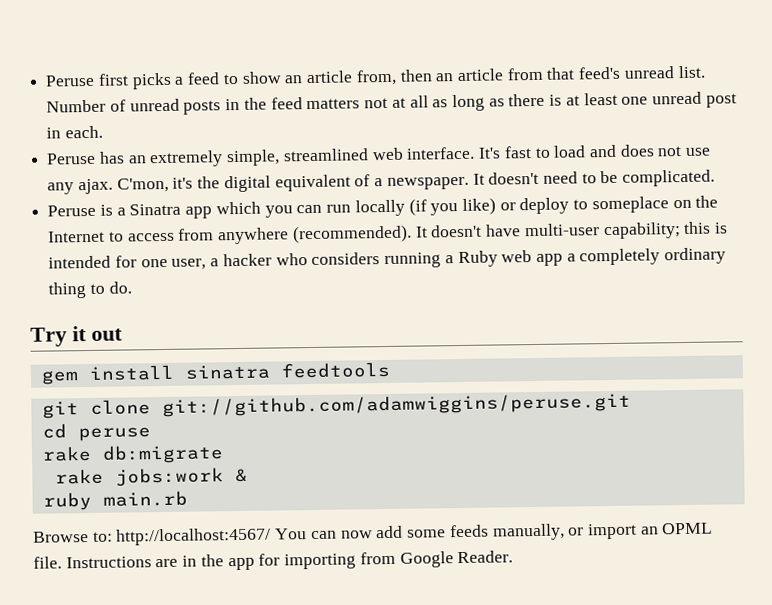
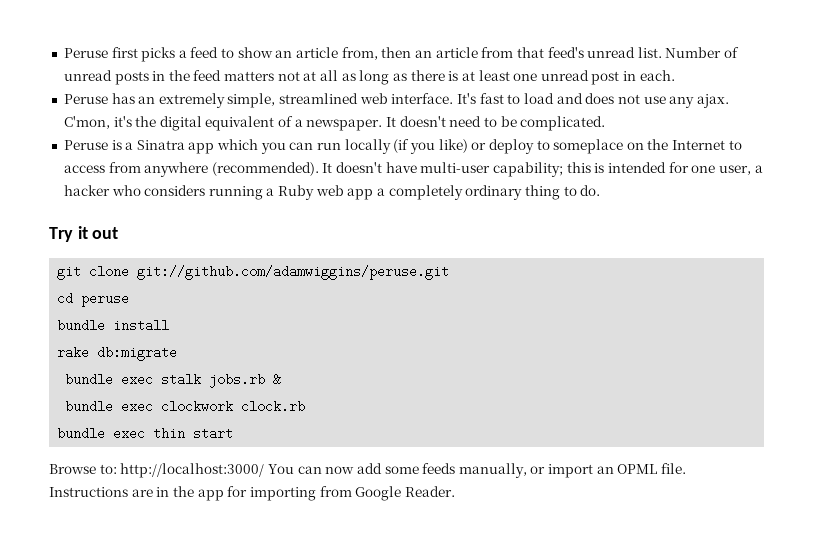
[40,361,391,385] // gem install sinatra feedtools -> (119, 233) none
(151, 434) none -> [57,319,170,332] // bundle install
[54,467,248,487] [42,490,188,511] rake jobs:work & // ruby main.rb -> [65,373,282,388] [65,400,306,413] [57,427,234,440] bundle exec stalk jobs.rb & // bundle exec clockwork clock.rb // bundle exec thin start
[116,527,272,546] http://localhost:4567/ -> [120,463,265,478] http://localhost:3000/

